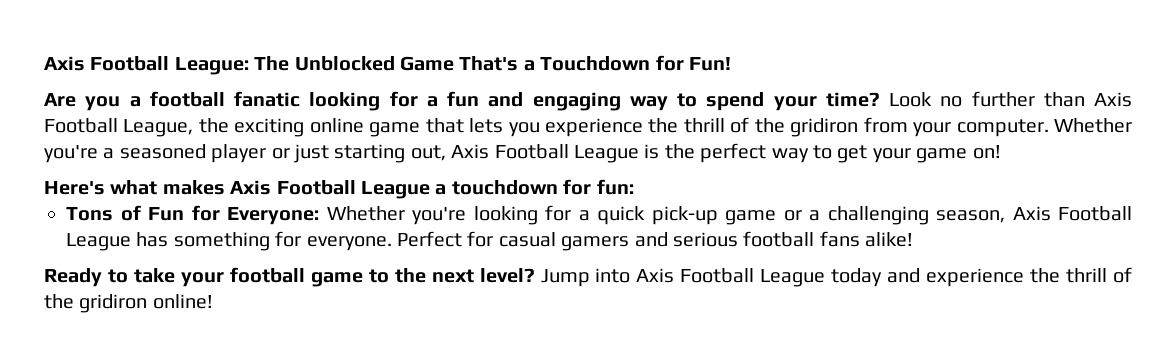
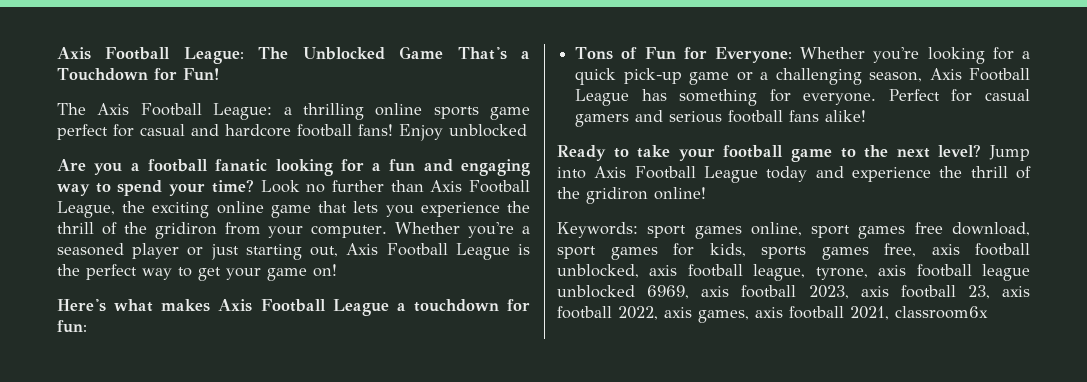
(731, 64) none -> [57,103,530,120] [57,124,527,141] // The Axis Football League: a thrilling online sports game perfect for casual and hardcore football fans! Enjoy unblocked
(213, 301) none -> [557,222,1030,239] [557,243,1030,260] [557,264,1030,281] [557,285,1030,299] [557,306,988,323] // Keywords: sport games online, sport games free download, sport games for kids, sports games free, axis football unblocked, axis football league, tyrone, axis football league unblocked 6969, axis football 2023, axis football 23, axis football 2022, axis games, axis football 2021, classroom6x

